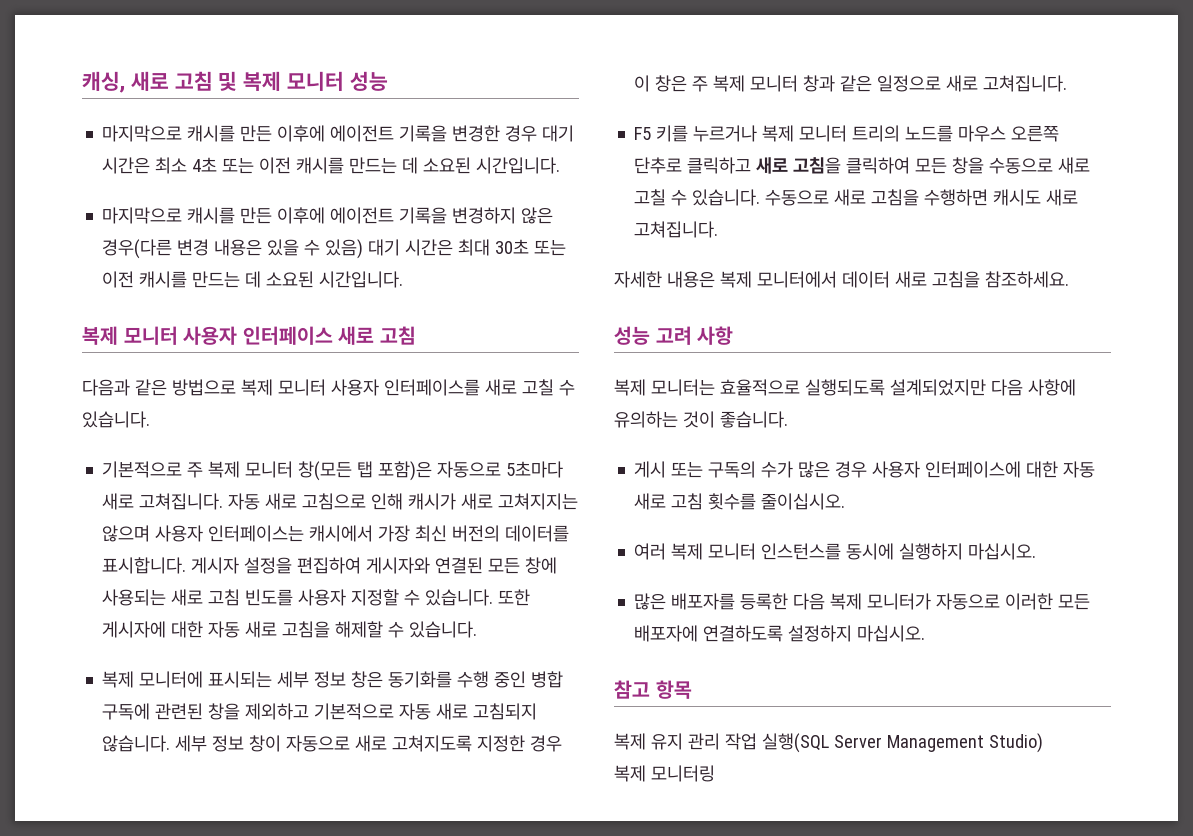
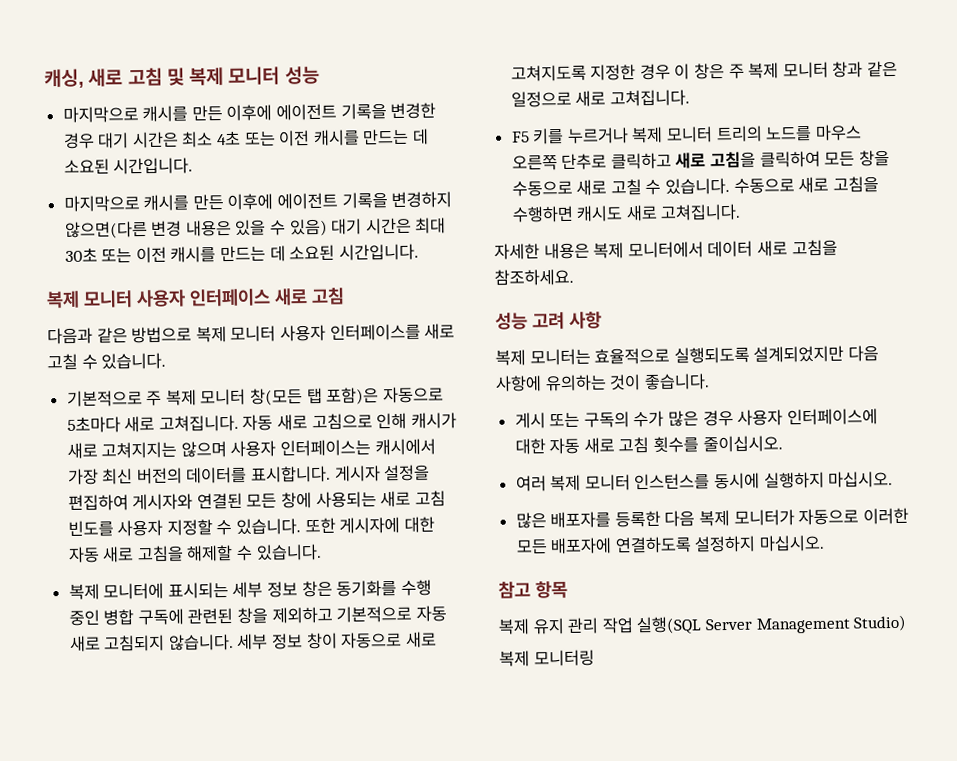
[521,207,554,224] [102,239,173,259] 않은 경우(다른 -> [64,220,148,239] 않으면(다른

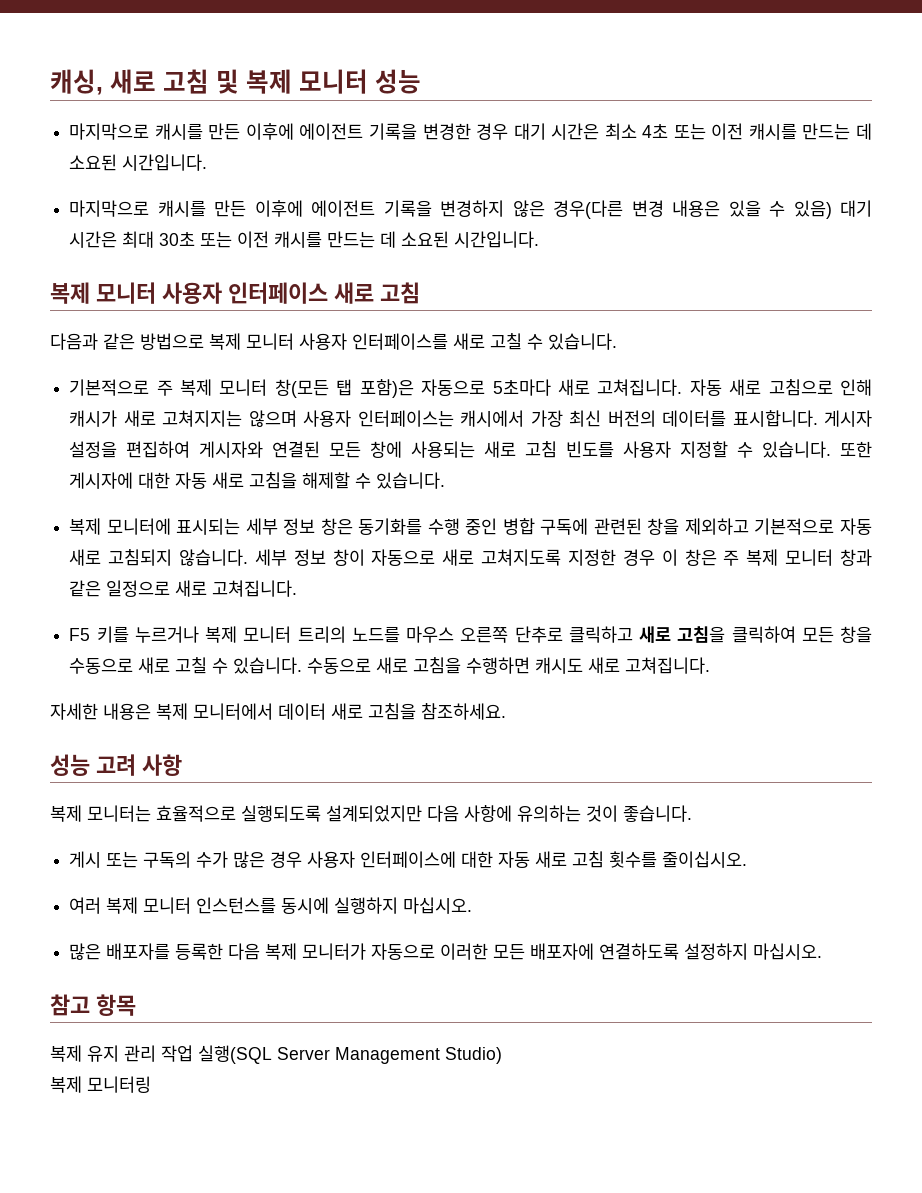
[64,220,148,239] 않으면(다른 -> [512,200,624,219] 않은 경우(다른

